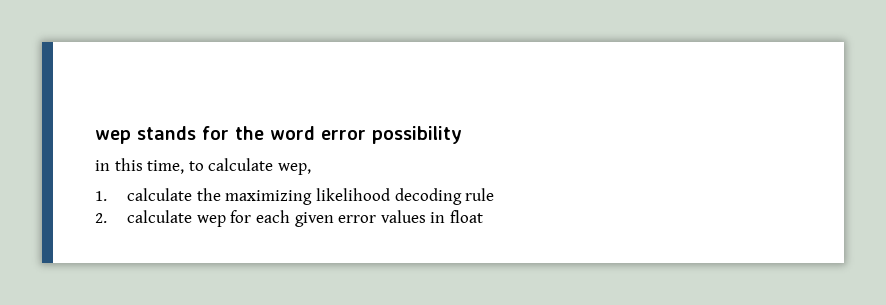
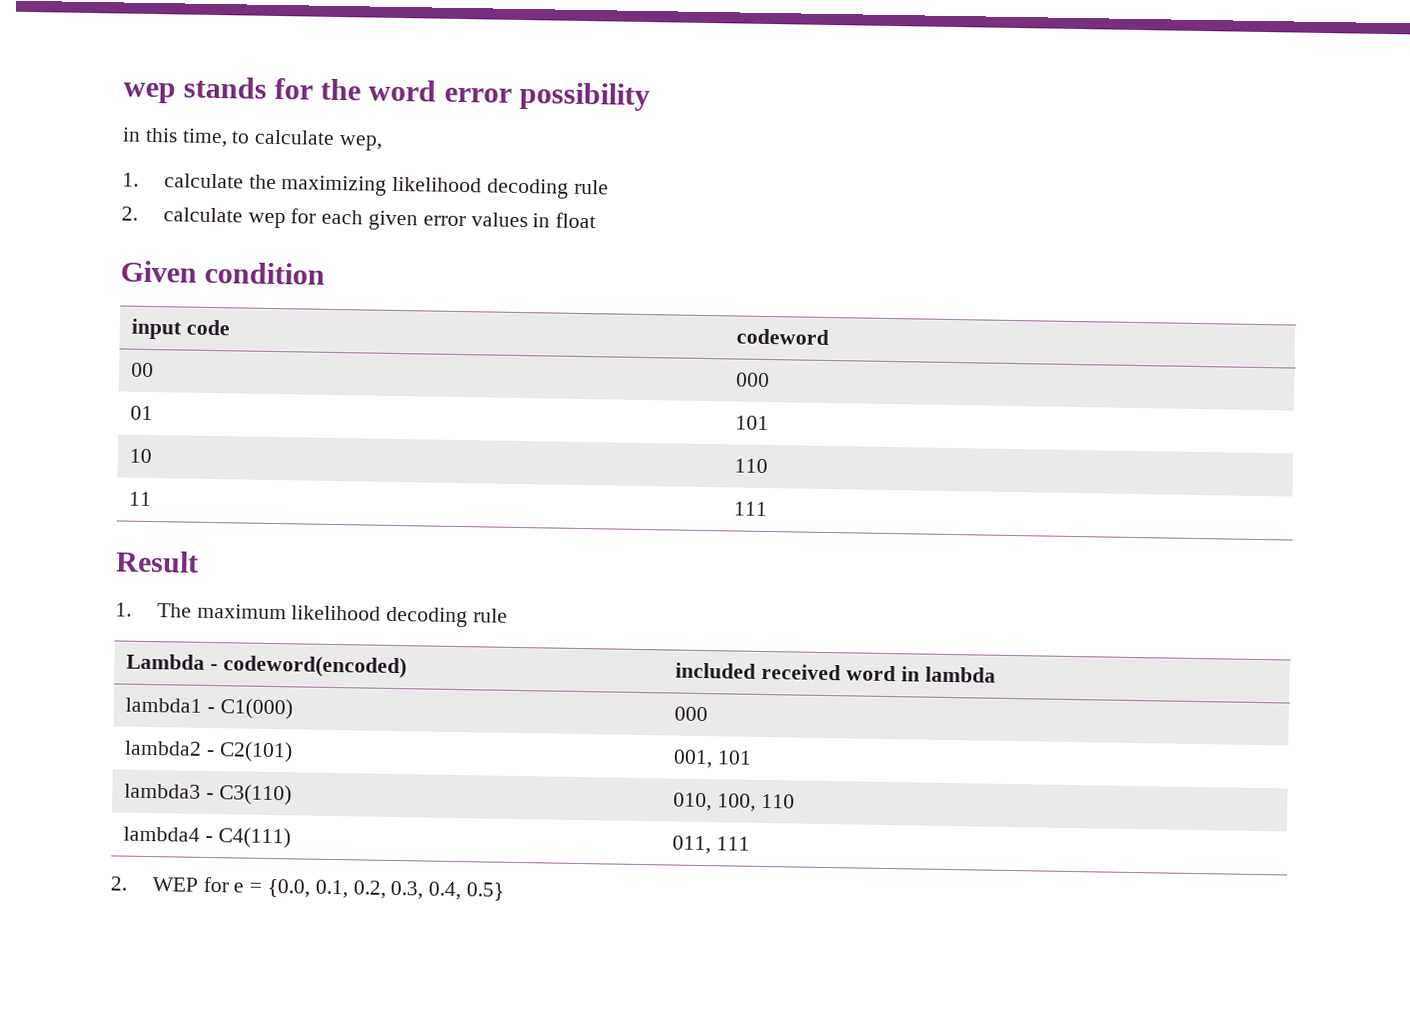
(483, 216) none -> [120,260,326,285] [131,318,232,340] [736,328,830,346] [131,362,155,378] [735,372,771,388] [130,405,154,421] [735,415,770,431] [129,448,153,464] [734,458,769,474] [128,491,153,507] [733,501,769,517] [115,550,199,573] [115,602,509,628] [126,653,407,679] [675,662,996,683] [125,697,293,720] [674,706,709,722] [124,740,293,763] [673,749,753,769] [124,783,292,806] [673,792,795,812] [123,826,291,849] [672,835,751,855] [110,876,505,901] // Given condition // input code | codeword // 00 | 000 // 01 | 101 // 10 | 110 // 11 | 111 // Result // 1. The maximum likelihood decoding rule // Lambda - codeword(encoded) | included received word in lambda // lambda1 - C1(000) | 000 // lambda2 - C2(101) | 001, 101 // lambda3 - C3(110) | 010, 100, 110 // lambda4 - C4(111) | 011, 111 // 2. WEP for e = {0.0, 0.1, 0.2, 0.3, 0.4, 0.5}

